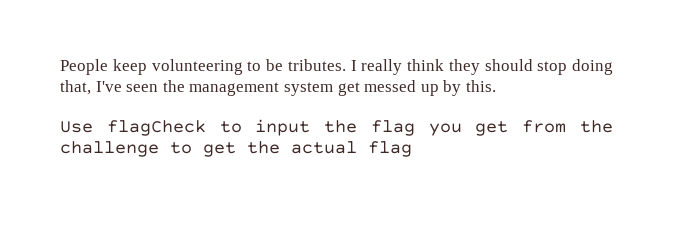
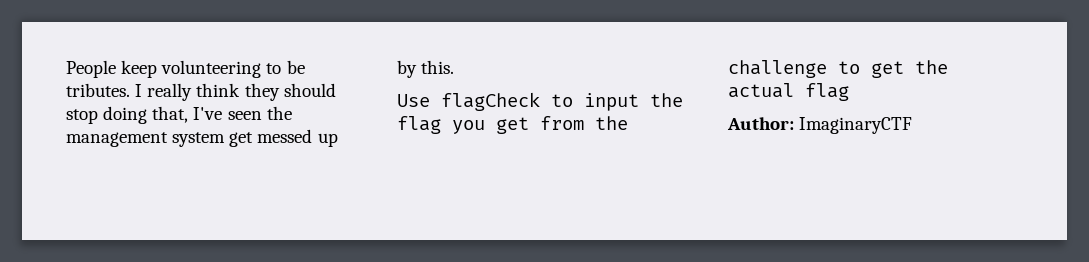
(412, 149) none -> [727,117,913,134] // Author: ImaginaryCTF

